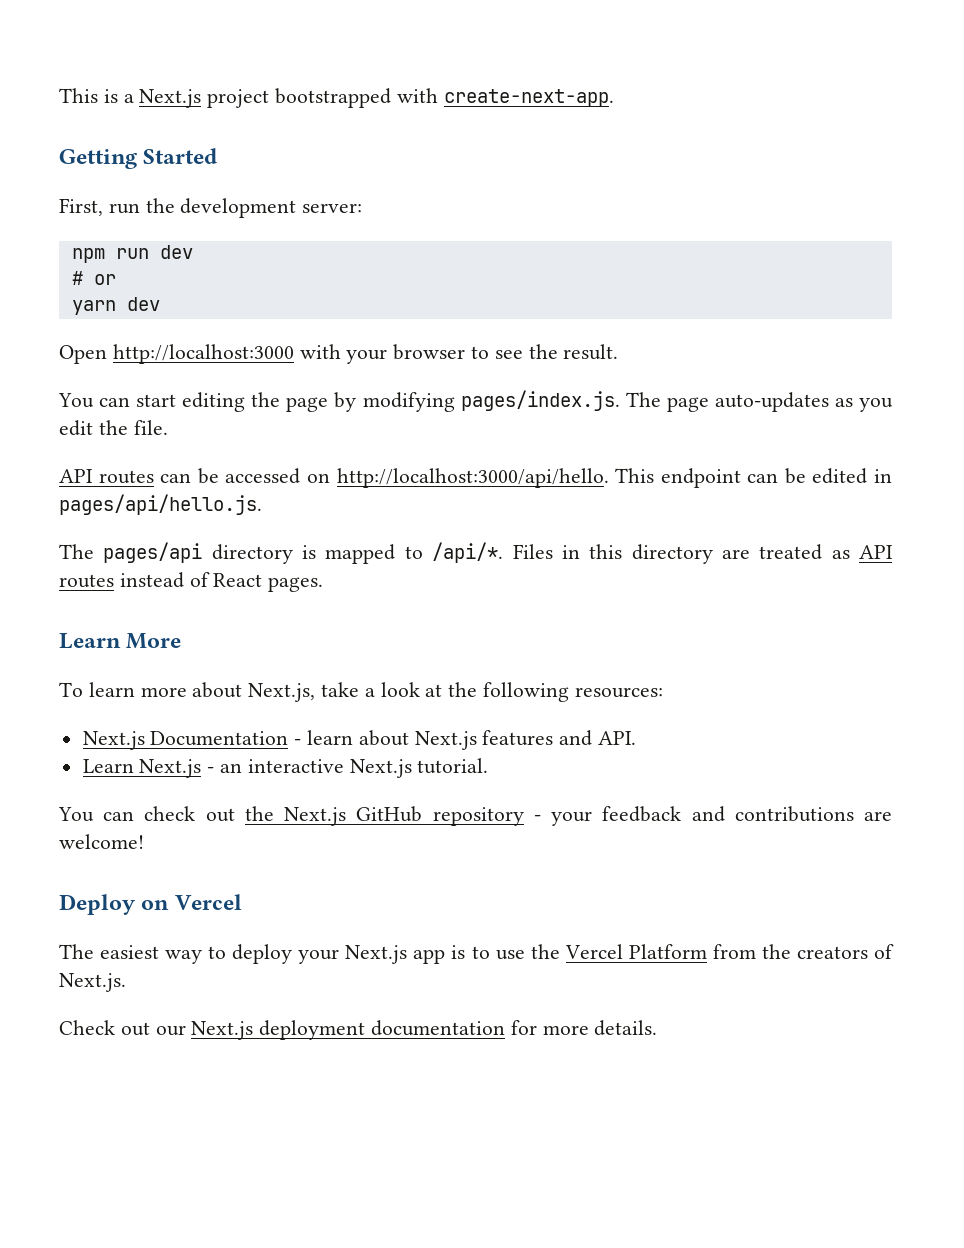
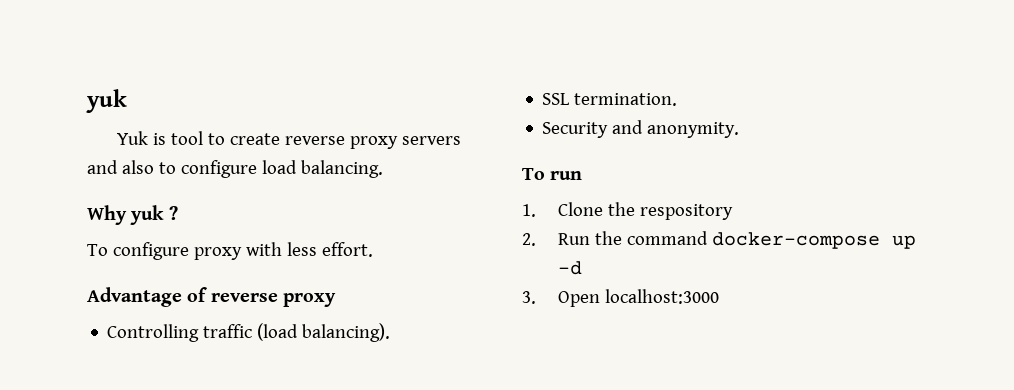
[59,88,614,108] [59,148,218,169] [59,198,363,218] [71,245,193,263] [71,271,116,285] [71,297,160,315] [59,344,619,364] [58,390,894,412] [59,420,168,436] [59,468,893,488] [59,494,262,515] [59,542,893,564] [59,572,324,592] [59,633,182,649] [59,682,663,702] [82,730,637,750] [82,758,489,778] [58,806,893,826] [59,834,144,849] [59,894,242,915] [59,944,894,964] [59,973,126,992] [59,1020,658,1040] This is a Next.js project bootstrapped with create-next-app. // Getting Started // First, run the development server: // npm run dev // # or // yarn dev // Open http://localhost:3000 with your browser to see the result. // You can start editing the page by modifying pages/index.js. The page auto-updates as you edit the file. // API routes can be accessed on http://localhost:3000/api/hello. This endpoint can be edited in pages/api/hello.js. // The pages/api directory is mapped to /api/*. Files in this directory are treated as API routes instead of React pages. // Learn More // To learn more about Next.js, take a look at the following resources: // Next.js Documentation - learn about Next.js features and API. // Learn Next.js - an interactive Next.js tutorial. // You can check out the Next.js GitHub repository - your feedback and contributions are welcome! // Deploy on Vercel // The easiest way to deploy your Next.js app is to use the Vercel Platform from the creators of Next.js. // Check out our Next.js deployment documentation for more details. -> [86,89,127,113] [117,131,462,149] [87,160,383,178] [87,205,178,225] [87,242,373,260] [87,287,337,307] [107,323,391,342] [542,93,678,106] [542,120,740,138] [522,168,583,180] [522,202,733,220] [522,231,916,249] [557,261,582,275] [522,289,719,307] yuk // Yuk is tool to create reverse proxy servers and also to configure load balancing. // Why yuk ? // To configure proxy with less effort. // Advantage of reverse proxy // Controlling traffic (load balancing). // SSL termination. // Security and anonymity. // To run // 1. Clone the respository // 2. Run the command docker-compose up -d // 3. Open localhost:3000

